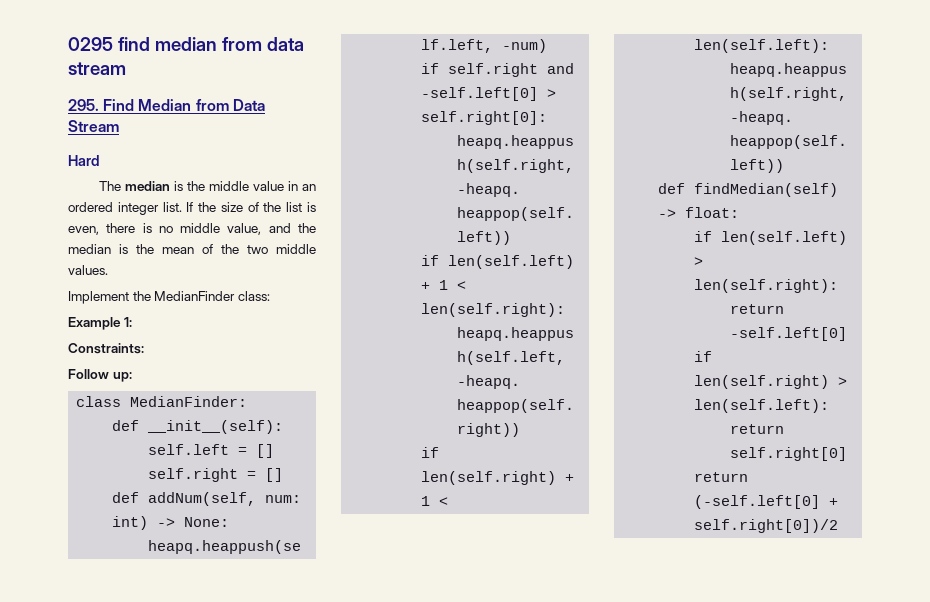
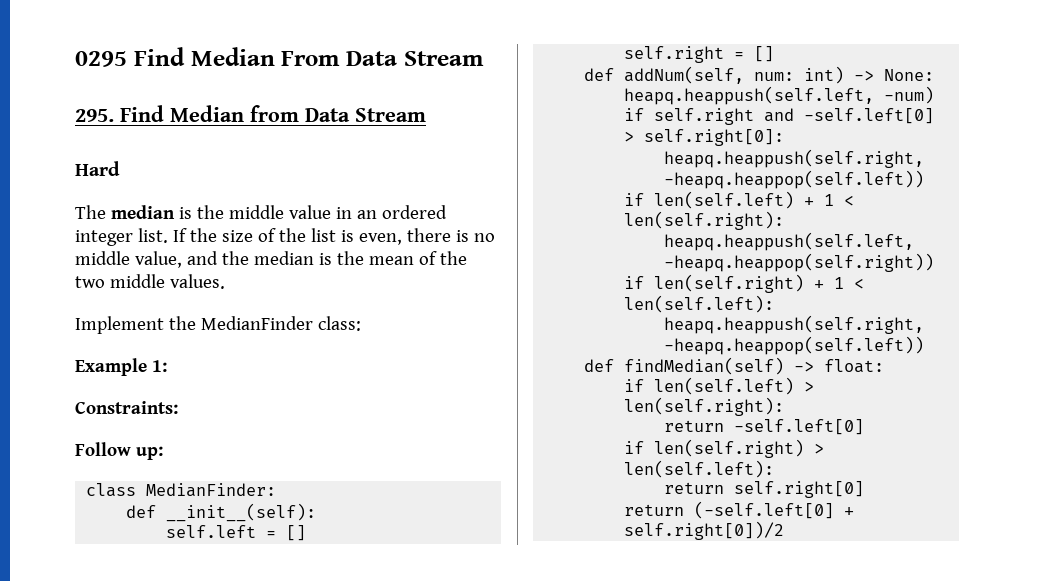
[117,37,304,51] [68,62,126,75] find median from data stream -> [133,47,484,66] Find Median From Data Stream

